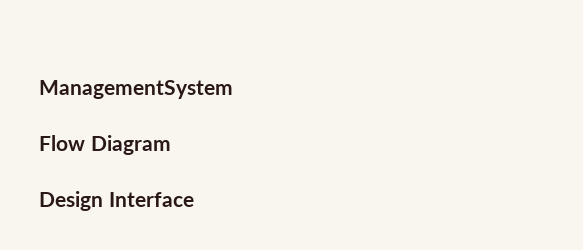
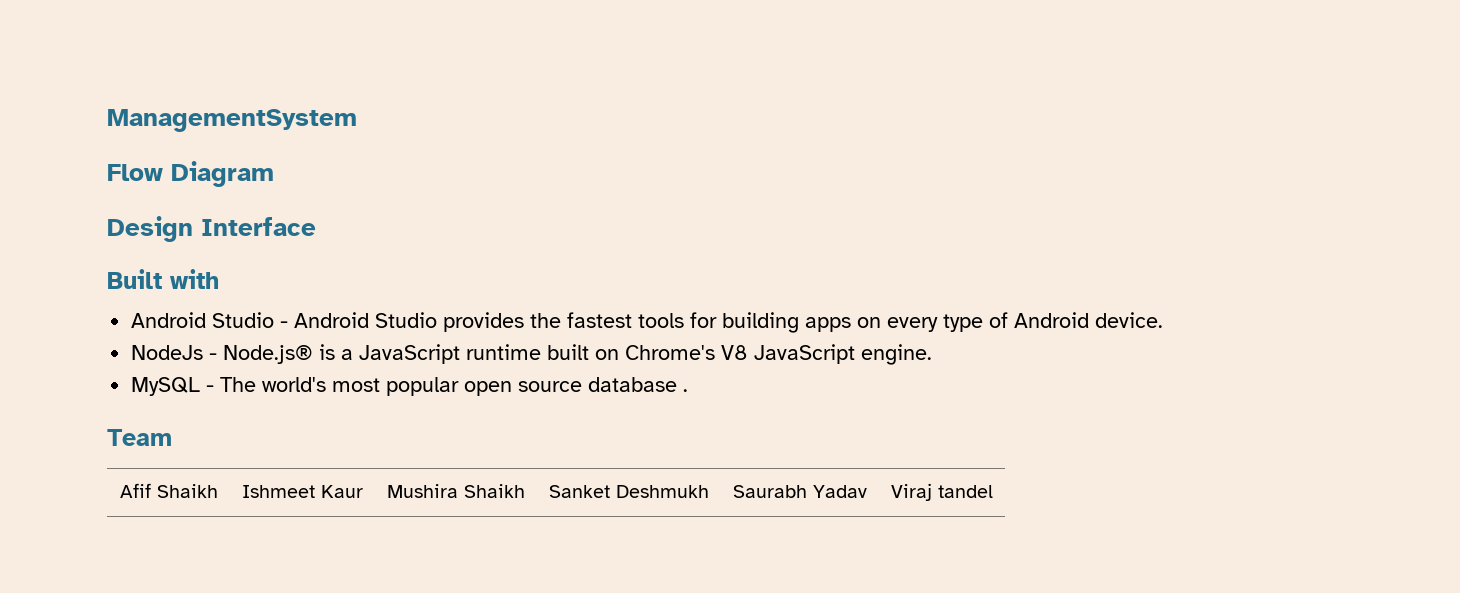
(194, 199) none -> [107,269,219,289] [131,312,1164,333] [131,344,933,365] [131,377,689,396] [107,429,172,446] [119,483,218,498] [241,485,363,498] [386,484,525,498] [548,485,709,498] [732,485,867,498] [890,483,993,501] // Built with // Android Studio - Android Studio provides the fastest tools for building apps on every type of Android device. // NodeJs - Node.js® is a JavaScript runtime built on Chrome's V8 JavaScript engine. // MySQL - The world's most popular open source database . // Team // Afif Shaikh | Ishmeet Kaur | Mushira Shaikh | Sanket Deshmukh | Saurabh Yadav | Viraj tandel

